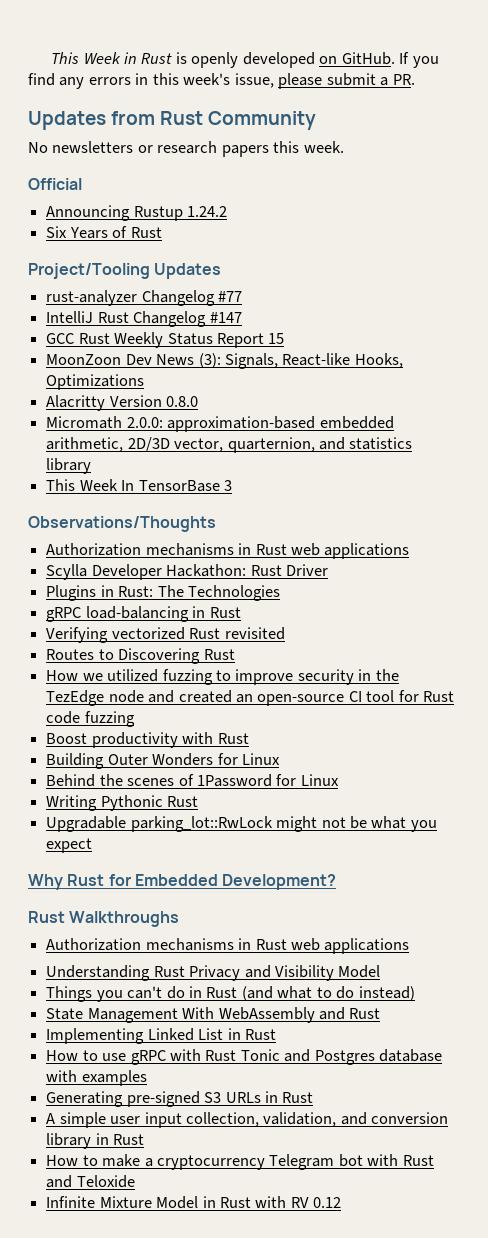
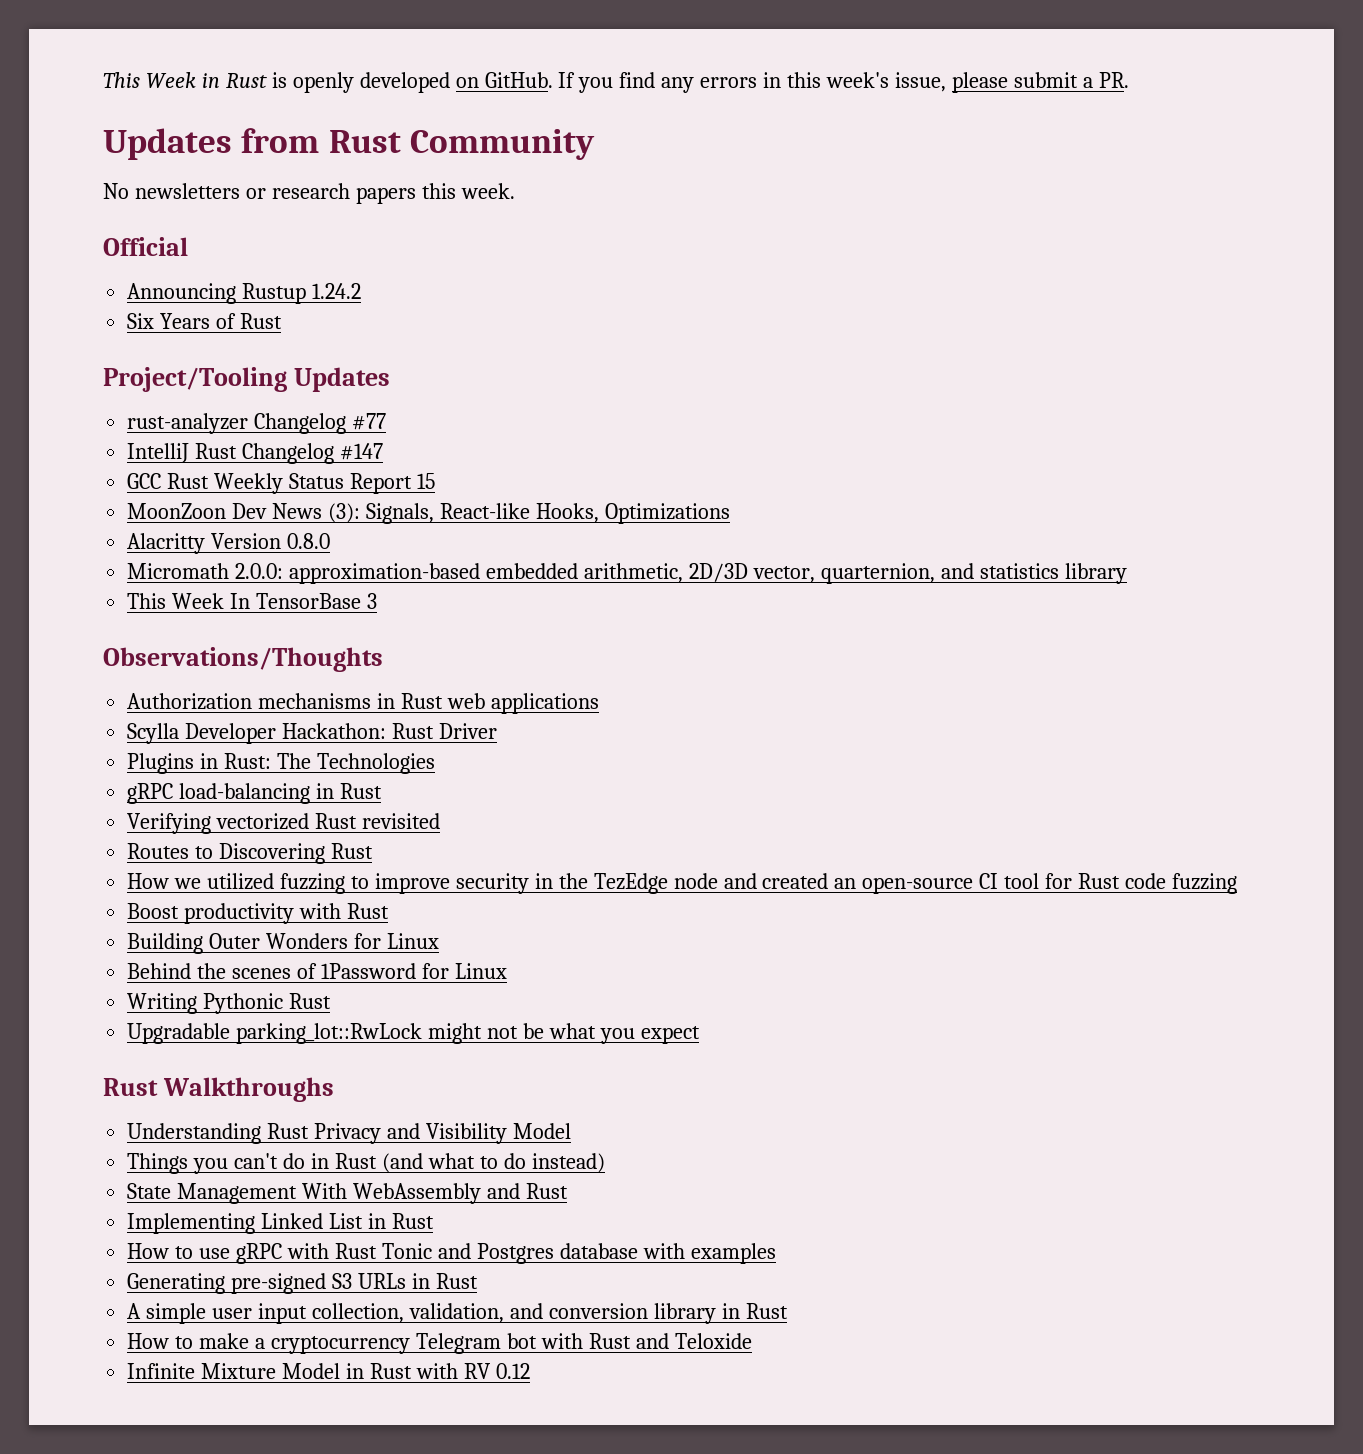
[28,874,337,890] [28,911,180,927] [46,938,410,954] Why Rust for Embedded Development? // Rust Walkthroughs // Authorization mechanisms in Rust web applications -> [103,1077,334,1102] Rust Walkthroughs

